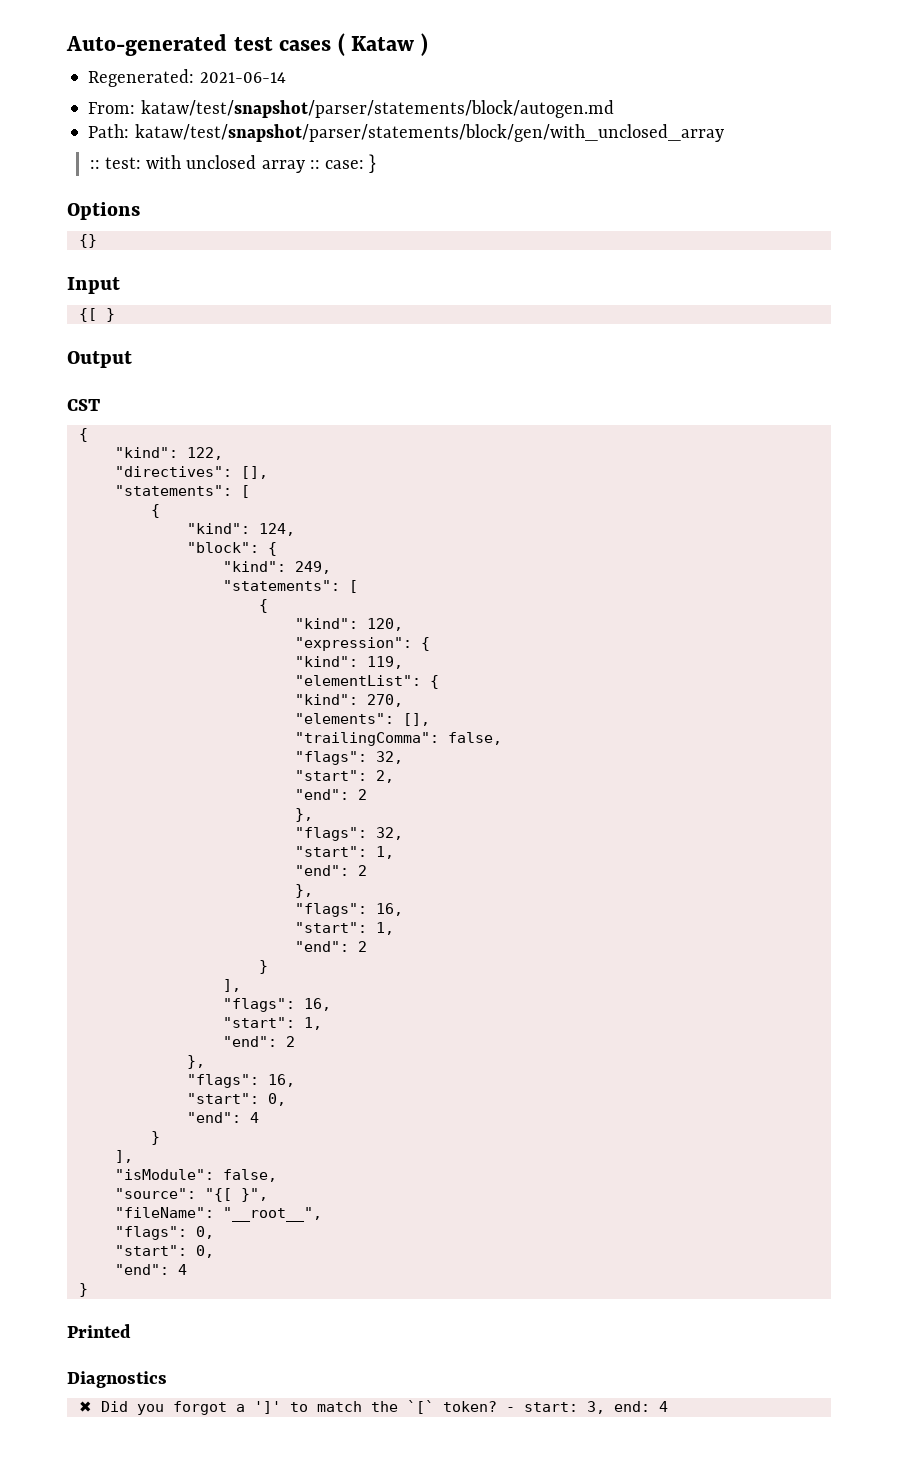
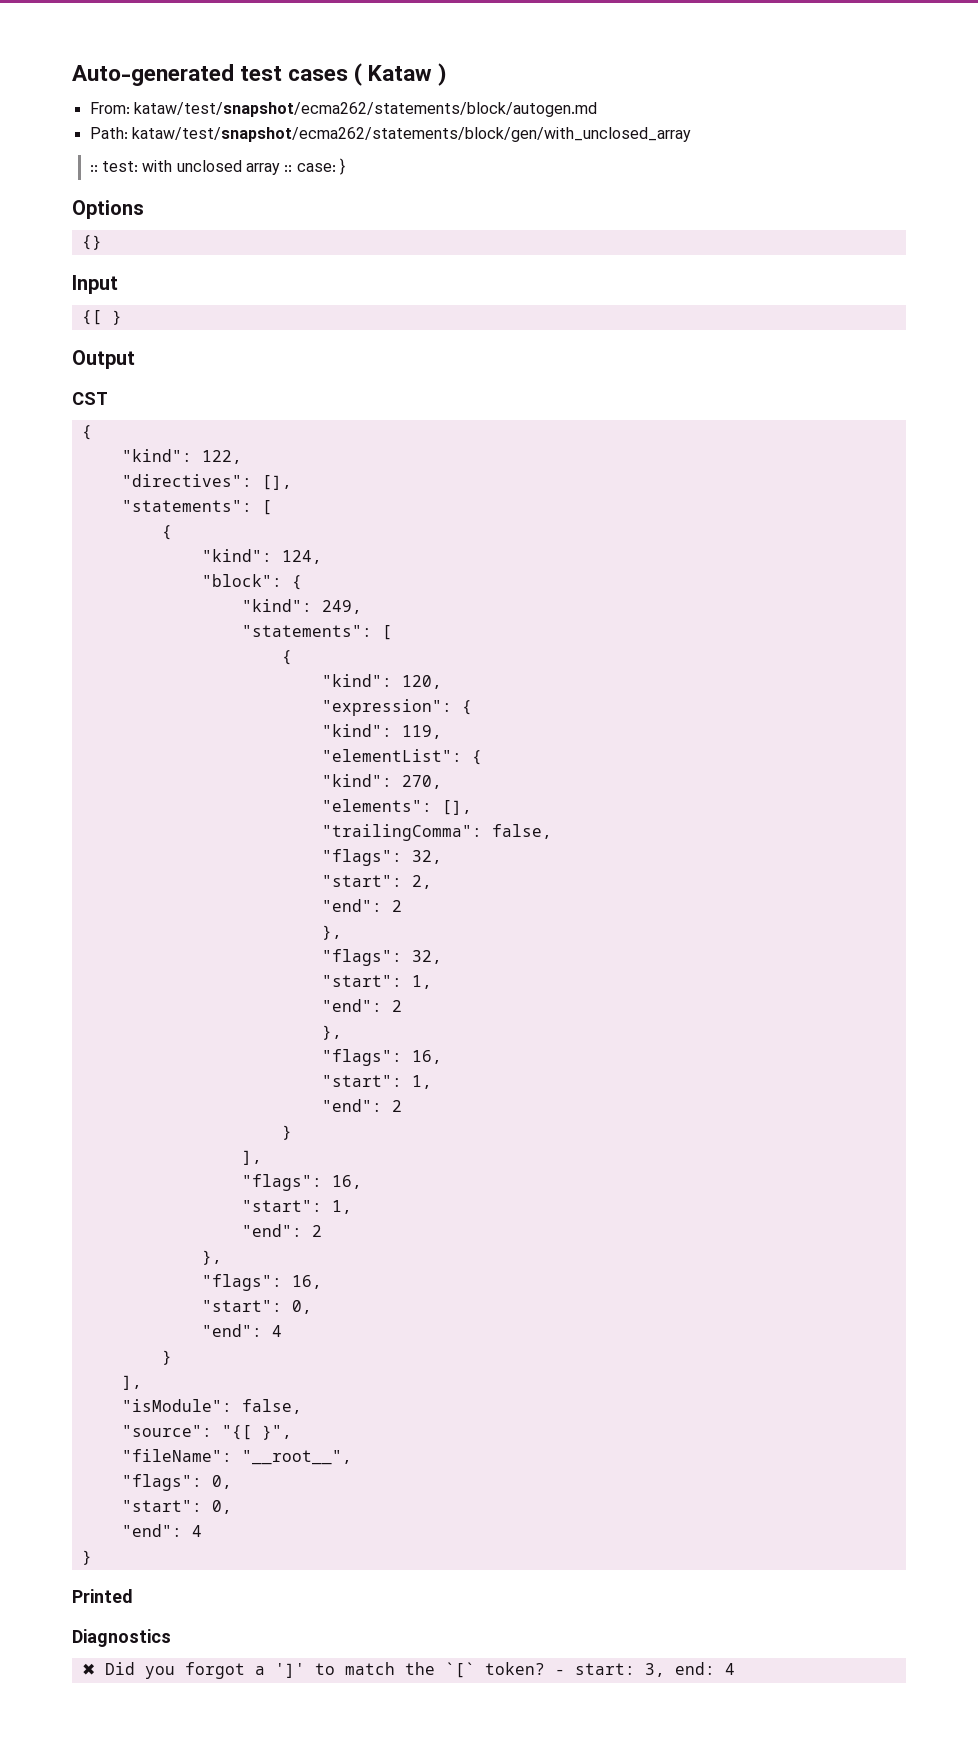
[88,69,286,87] // Regenerated: 2021-06-14 -> (448, 74) none
[140,100,614,118] kataw/test/snapshot/parser/statements/block/autogen.md -> [133,102,597,117] kataw/test/snapshot/ecma262/statements/block/autogen.md
[134,124,724,142] kataw/test/snapshot/parser/statements/block/gen/with_unclosed_array -> [131,127,691,142] kataw/test/snapshot/ecma262/statements/block/gen/with_unclosed_array

